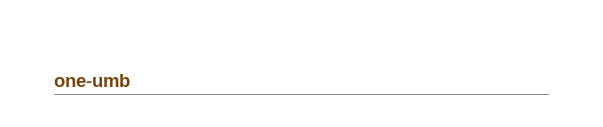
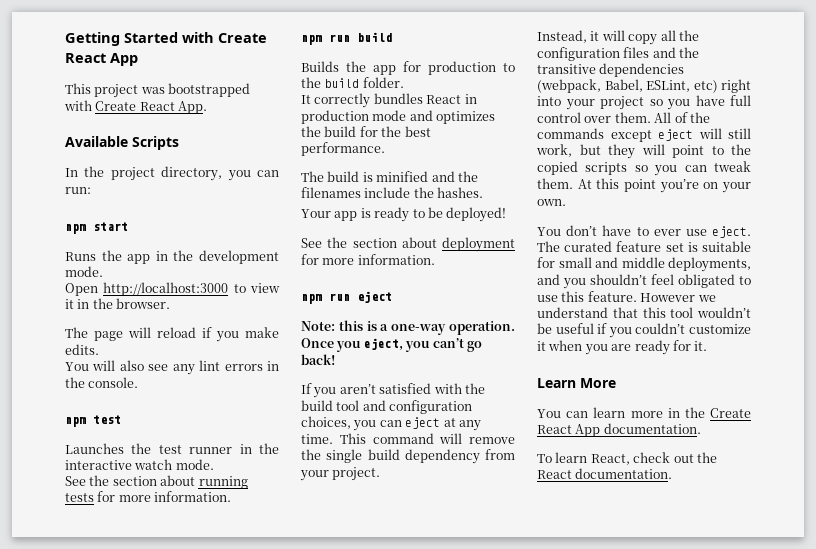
[54,74,130,87] one-umb -> [65,32,267,46] [65,53,138,66] [65,83,251,98] [64,100,208,114] [65,136,179,150] [65,166,279,181] [65,187,91,194] [65,222,128,234] [65,250,279,264] [65,266,103,277] [65,282,280,296] [65,298,171,309] [65,327,279,342] [65,344,99,355] [65,360,279,375] [65,377,139,388] [65,415,121,427] [65,443,279,454] [65,459,214,470] [65,475,248,489] [65,491,232,502] [301,32,392,45] [301,61,515,75] [301,77,404,88] [301,93,477,108] [301,110,496,124] [301,126,431,137] [301,142,385,156] [301,171,478,182] [301,187,484,198] [301,207,507,222] [301,237,515,252] [301,254,435,265] [301,291,392,304] [301,320,515,335] [301,338,482,352] [301,354,335,365] [301,383,485,398] [301,400,473,414] [301,416,481,431] [301,433,515,444] [301,449,515,464] [300,467,381,481] [537,30,699,45] [537,47,700,61] [537,63,685,77] [537,79,751,93] [537,95,751,110] [537,112,710,123] [537,128,751,142] [536,144,751,159] [537,161,751,176] [537,178,751,193] [537,199,566,206] [537,225,751,238] [537,241,751,252] [537,257,751,272] [537,274,751,289] [537,291,716,302] [537,307,751,318] [537,323,751,338] [537,340,708,355] [537,378,616,388] [537,407,751,418] [537,423,701,437] [537,452,717,465] [537,468,673,479] Getting Started with Create React App // This project was bootstrapped with Create React App. // Available Scripts // In the project directory, you can run: // npm start // Runs the app in the development mode. // Open http://localhost:3000 to view it in the browser. // The page will reload if you make edits. // You will also see any lint errors in the console. // npm test // Launches the test runner in the interactive watch mode. // See the section about running tests for more information. // npm run build // Builds the app for production to the build folder. // It correctly bundles React in production mode and optimizes the build for the best performance. // The build is minified and the filenames include the hashes. // Your app is ready to be deployed! // See the section about deployment for more information. // npm run eject // Note: this is a one-way operation. Once you eject, you can’t go back! // If you aren’t satisfied with the build tool and configuration choices, you can eject at any time. This command will remove the single build dependency from your project. // Instead, it will copy all the configuration files and the transitive dependencies (webpack, Babel, ESLint, etc) right into your project so you have full control over them. All of the commands except eject will still work, but they will point to the copied scripts so you can tweak them. At this point you’re on your own. // You don’t have to ever use eject. The curated feature set is suitable for small and middle deployments, and you shouldn’t feel obligated to use this feature. However we understand that this tool wouldn’t be useful if you couldn’t customize it when you are ready for it. // Learn More // You can learn more in the Create React App documentation. // To learn React, check out the React documentation.

